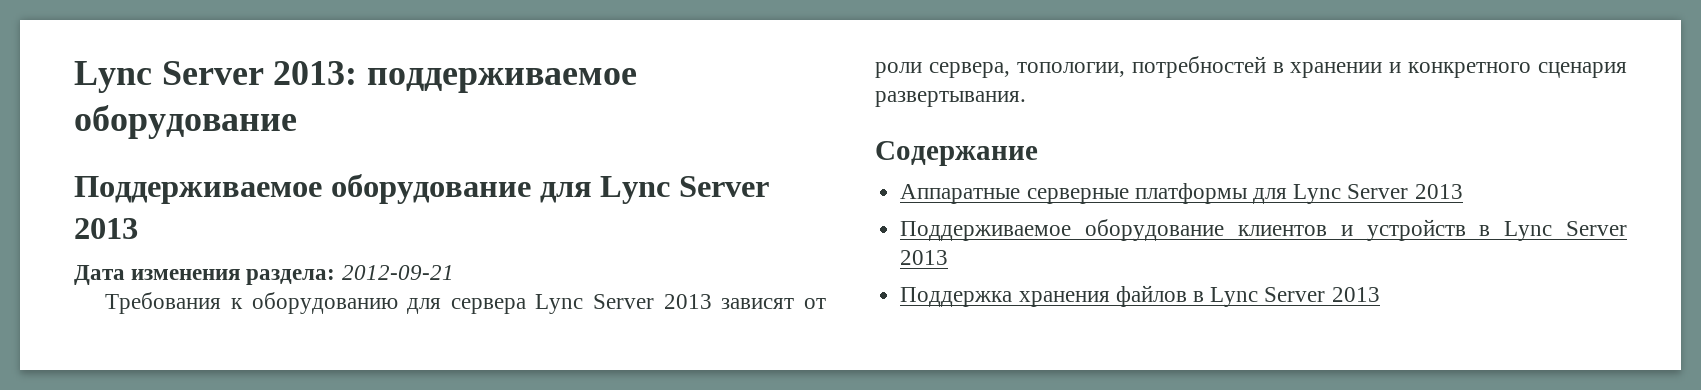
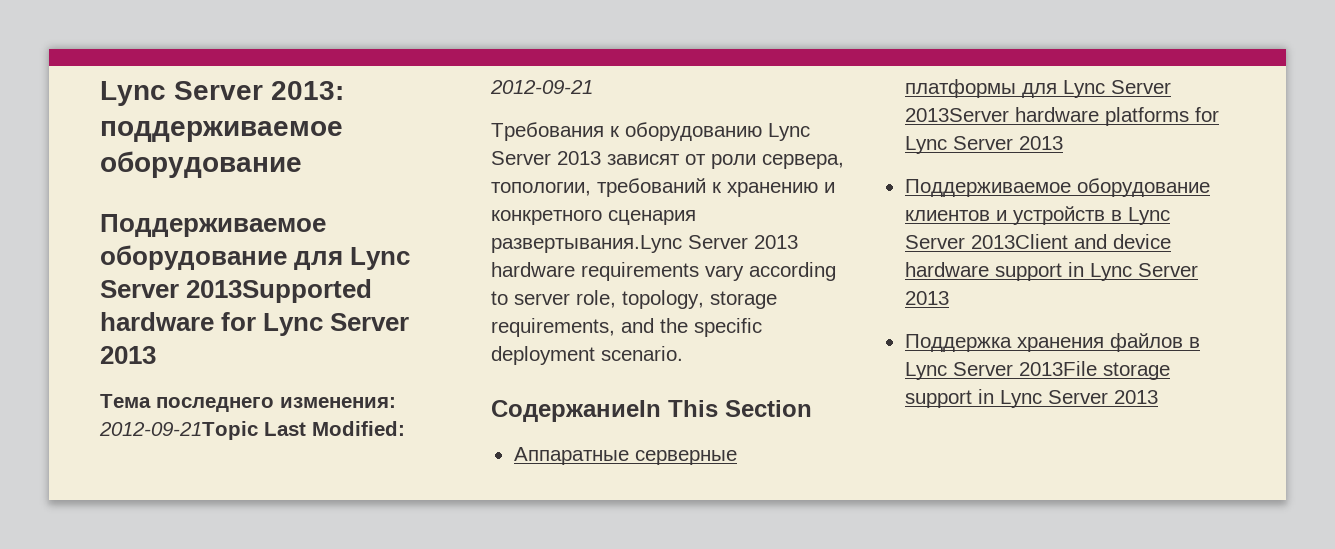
[74,218,138,239] [74,265,336,285] 2013 // Дата изменения раздела: -> [186,279,373,303] [100,312,410,336] [100,346,156,364] [100,394,396,412] [99,421,405,440] 2013Supported hardware for Lync Server 2013 // Тема последнего изменения: 2012-09-21Topic Last Modified:
[407,298,526,314] для сервера -> (762, 131) none
[1131,56,1627,78] [875,91,1026,107] [875,141,1038,166] потребностей в хранении и конкретного сценария развертывания. // Содержание -> [597,178,835,197] [491,210,696,225] [491,235,798,253] [491,262,836,281] [491,290,777,309] [491,318,762,337] [491,346,683,365] [491,400,812,422] требований к хранению и конкретного сценария развертывания.Lync Server 2013 hardware requirements vary according to server role, topology, storage requirements, and the specific deployment scenario. // СодержаниеIn This Section
(1409, 191) none -> [904,107,1219,126] [904,136,1013,154] 2013Server hardware platforms for Lync Server
(1627, 228) none -> [970,234,1171,249] [904,262,1198,281] 2013Client and device hardware support in Lync Server
(1326, 294) none -> [1018,361,1170,380] [904,389,1108,408] 2013File storage support in Lync Server

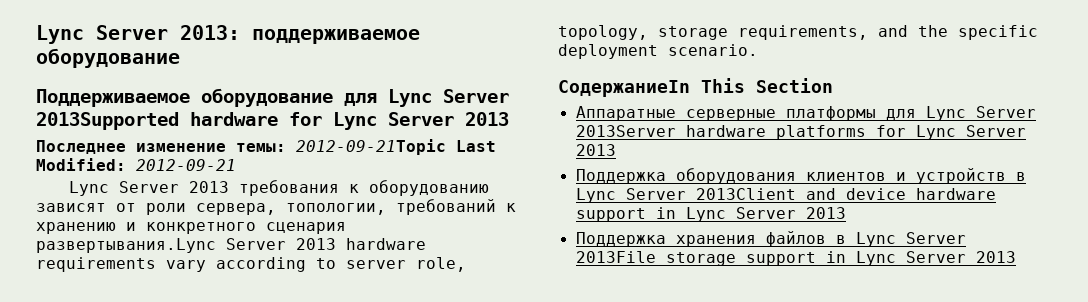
[100,394,396,412] Тема последнего изменения: -> [36,140,286,154] Последнее изменение темы:
[491,122,810,141] [491,151,601,165] Требования к оборудованию Lync Server 2013 -> [68,180,489,196] Lync Server 2013 требования к оборудованию
[904,178,1210,197] Поддерживаемое оборудование -> [575,168,796,184] Поддержка оборудования

